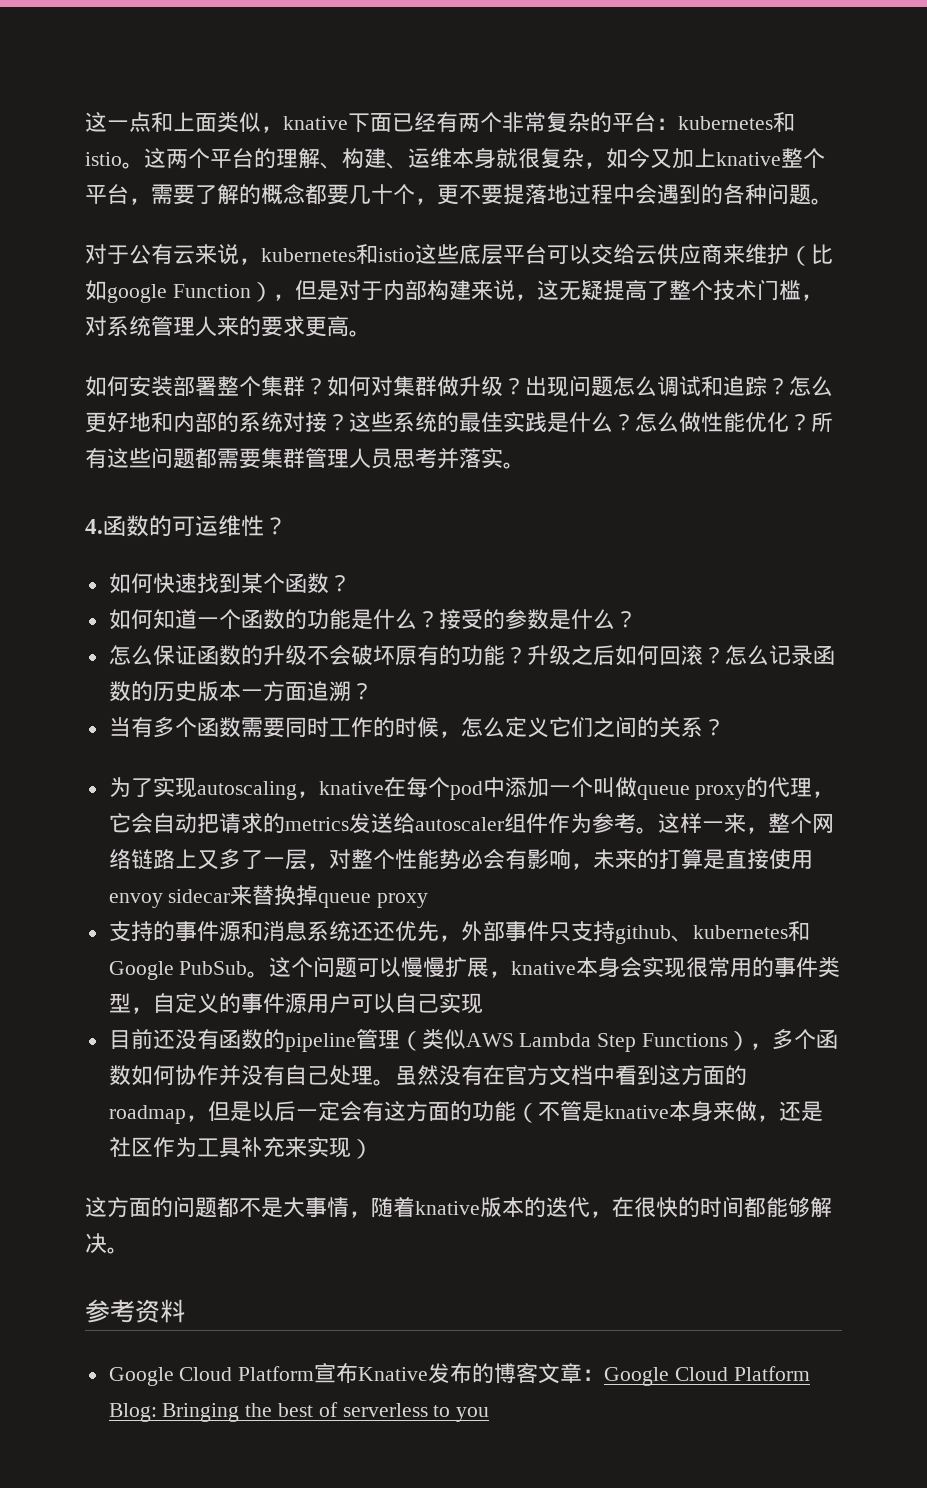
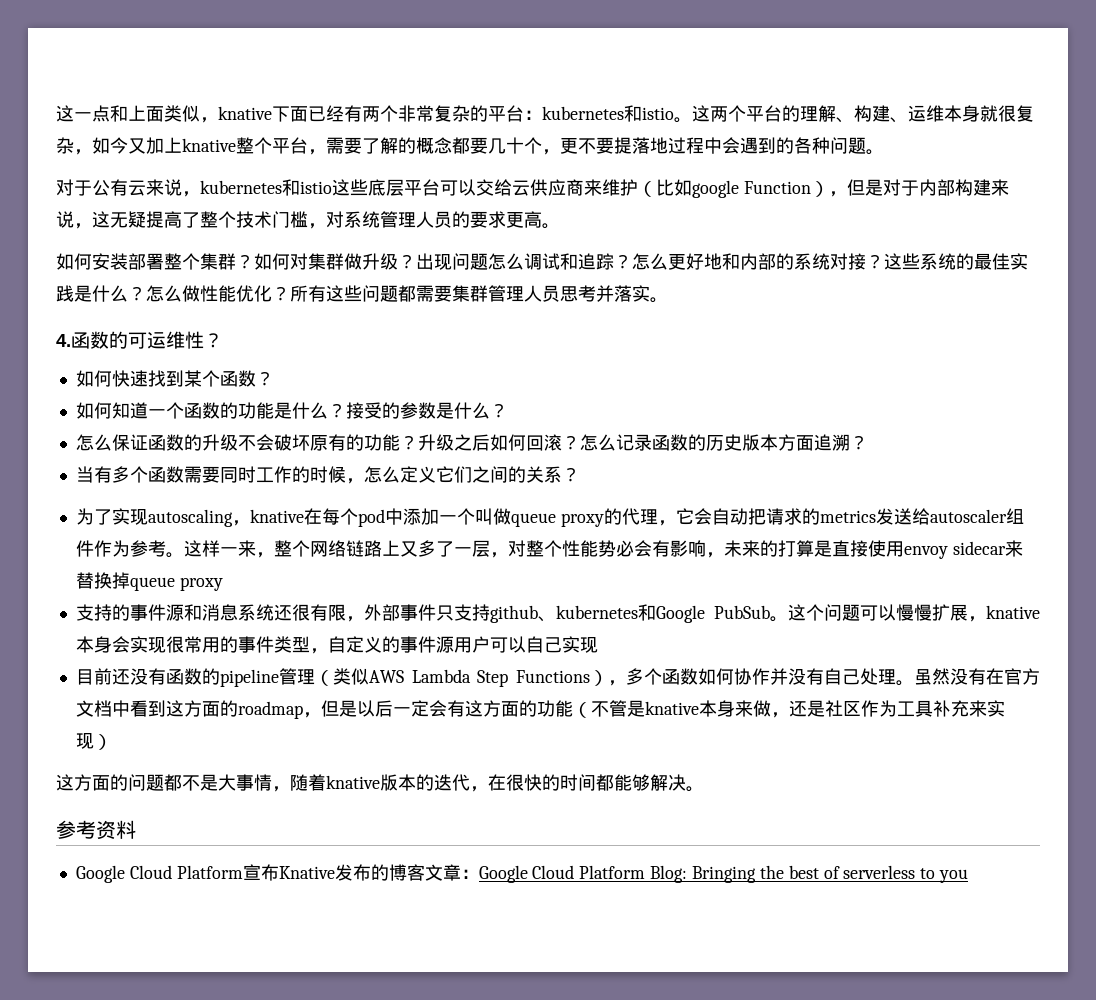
[217,316,239,336] 来 -> [434,211,452,228] 员
[240,689,263,699] 一 -> (778, 442) none
[372,921,439,942] 还优先 -> [291,604,346,621] 很有限

